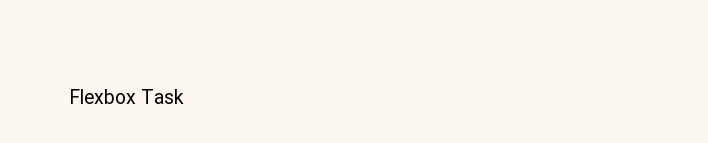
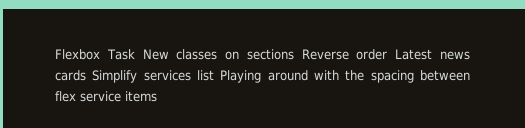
(185, 96) none -> [142,49,471,60] [55,70,470,83] [55,91,157,102] New classes on sections Reverse order Latest news cards Simplify services list Playing around with the spacing between flex service items

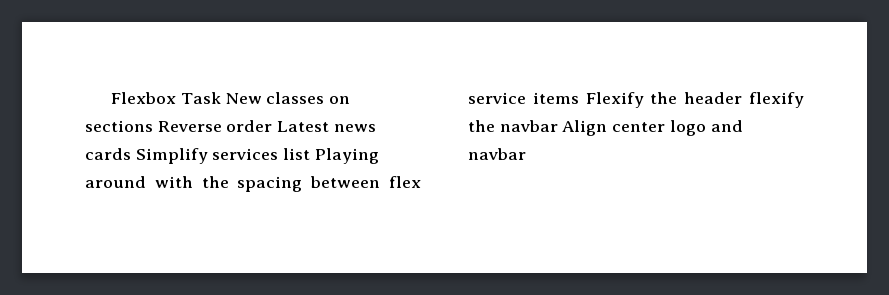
(157, 96) none -> [585,92,804,108] [468,120,743,136] [468,148,526,160] Flexify the header flexify the navbar Align center logo and navbar

